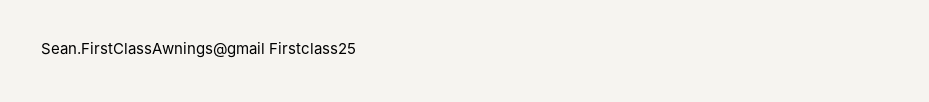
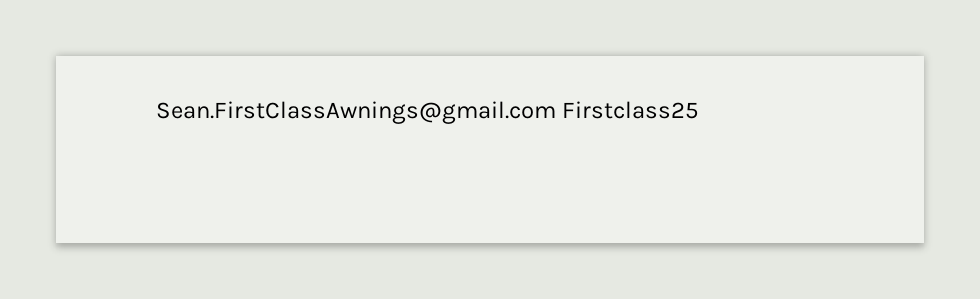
[41,41,265,58] Sean.FirstClassAwnings@gmail -> [156,101,556,124] Sean.FirstClassAwnings@gmail.com

